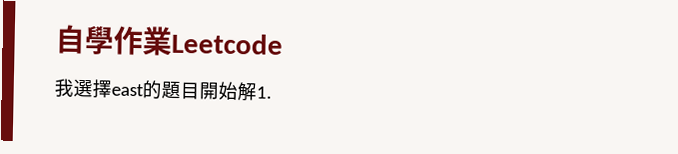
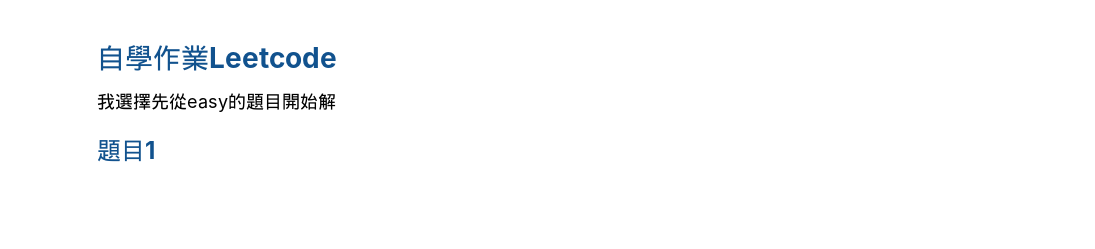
[111,83,144,97] east -> [151,93,228,112] 先從easy
[256,86,272,99] 1. -> [97,140,155,162] // 題目1

